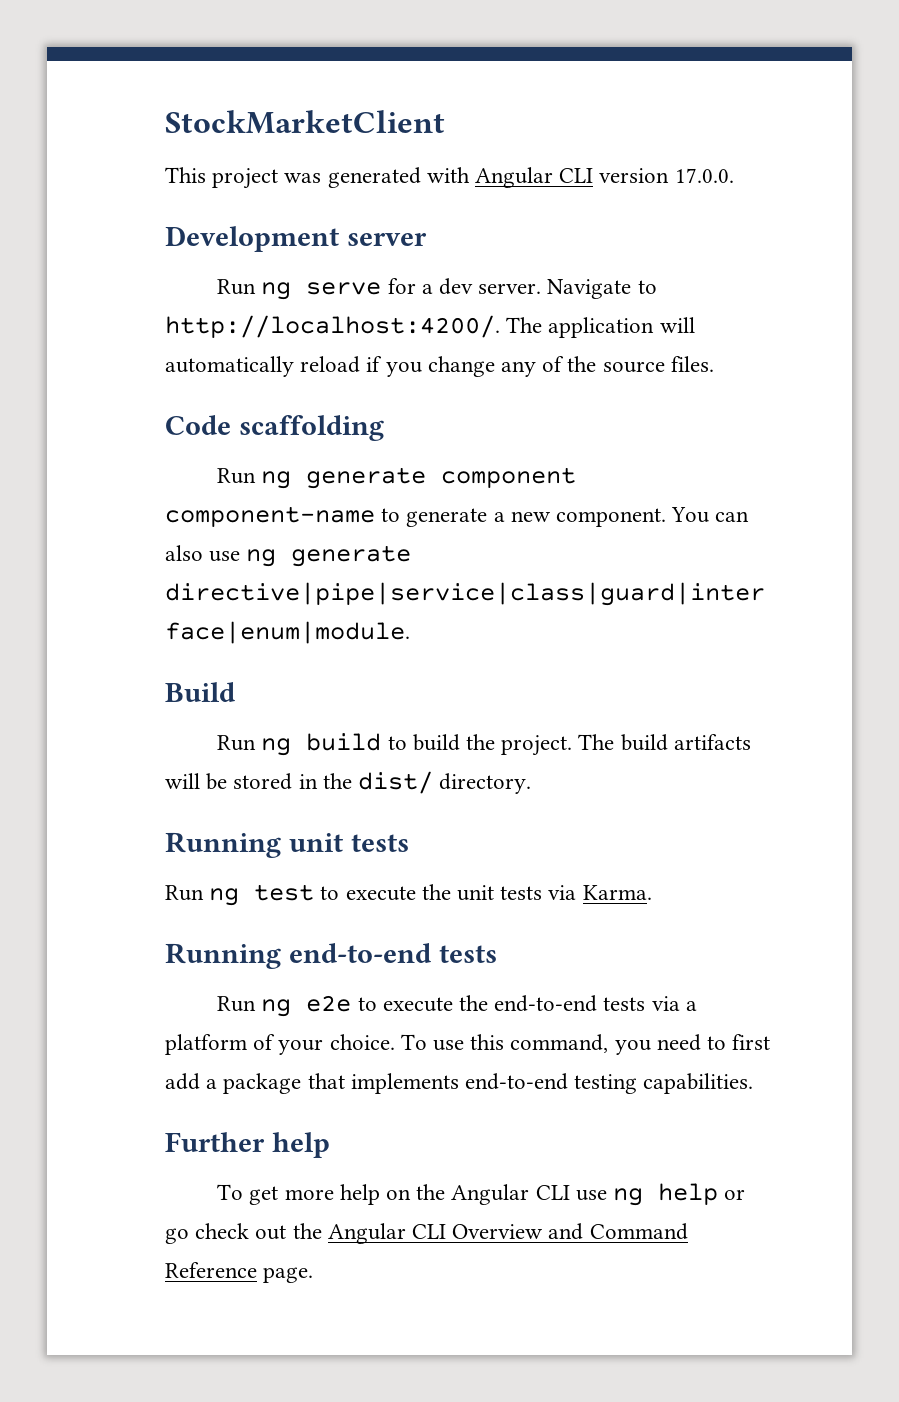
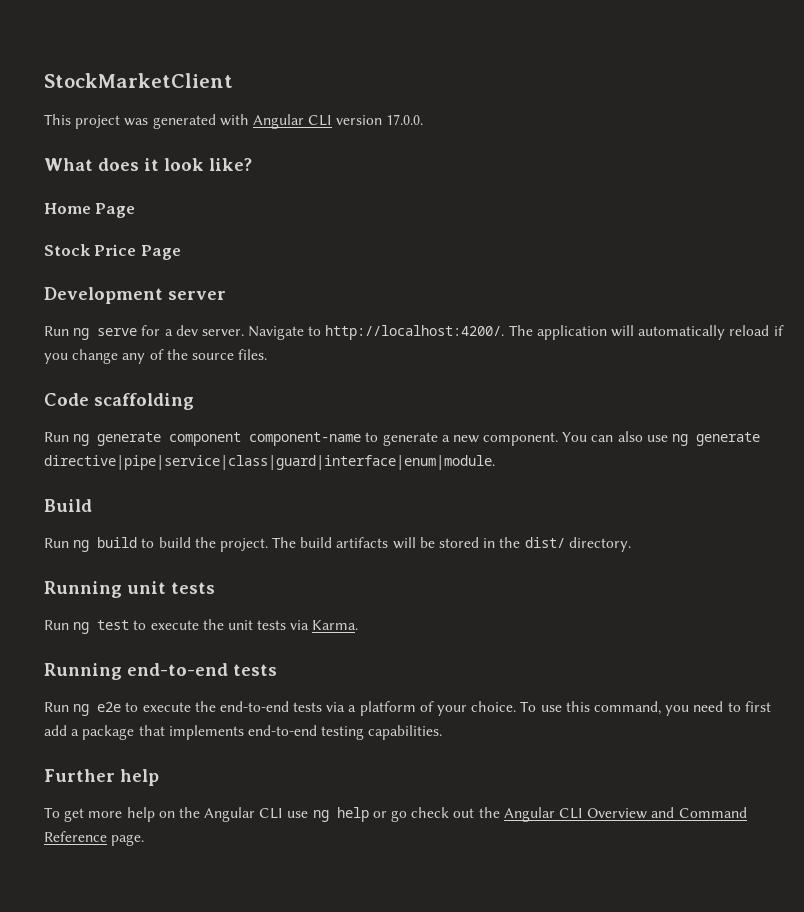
(734, 175) none -> [44,158,252,171] [44,203,136,218] [44,244,181,260] // What does it look like? // Home Page // Stock Price Page

